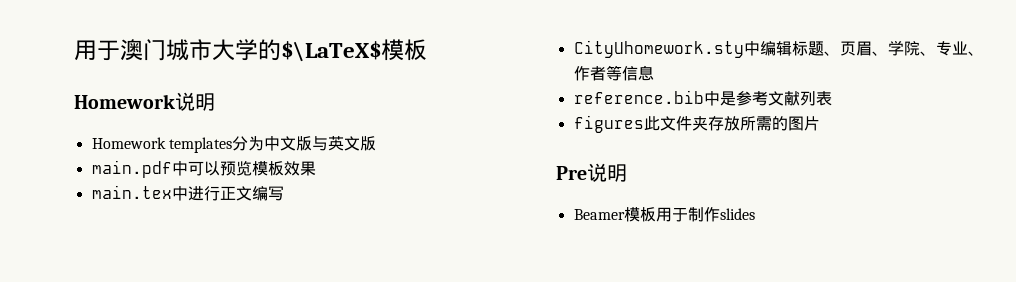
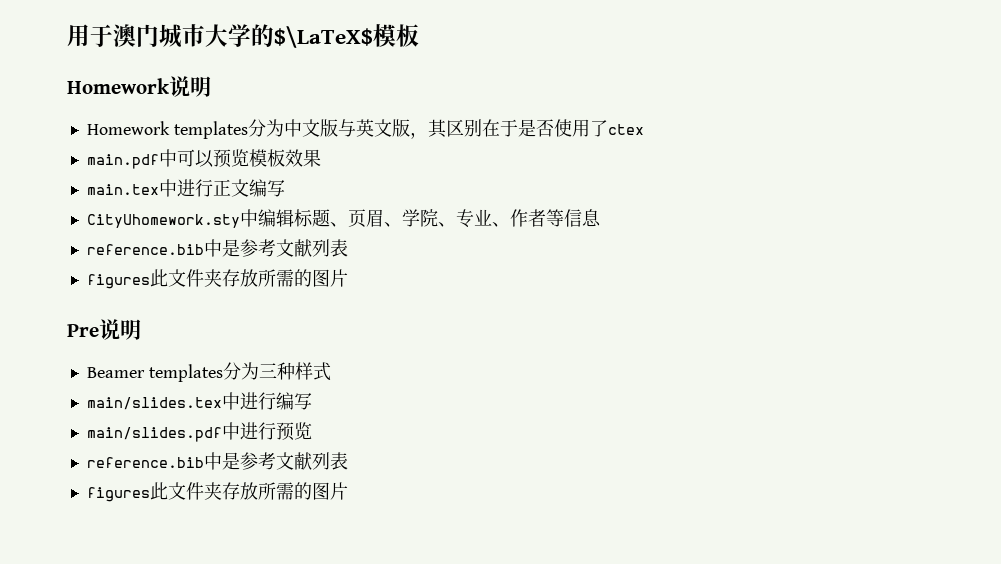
(376, 143) none -> [409,119,644,139] ，其区别在于是否使用了ctex
[623,207,755,222] 模板用于制作slides -> [148,362,331,382] [86,392,312,410] [86,422,312,442] [86,452,348,470] [86,482,348,502] templates分为三种样式 // main/slides.tex中进行编写 // main/slides.pdf中进行预览 // reference.bib中是参考文献列表 // figures此文件夹存放所需的图片

